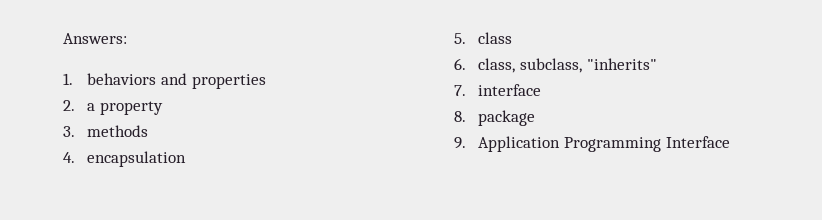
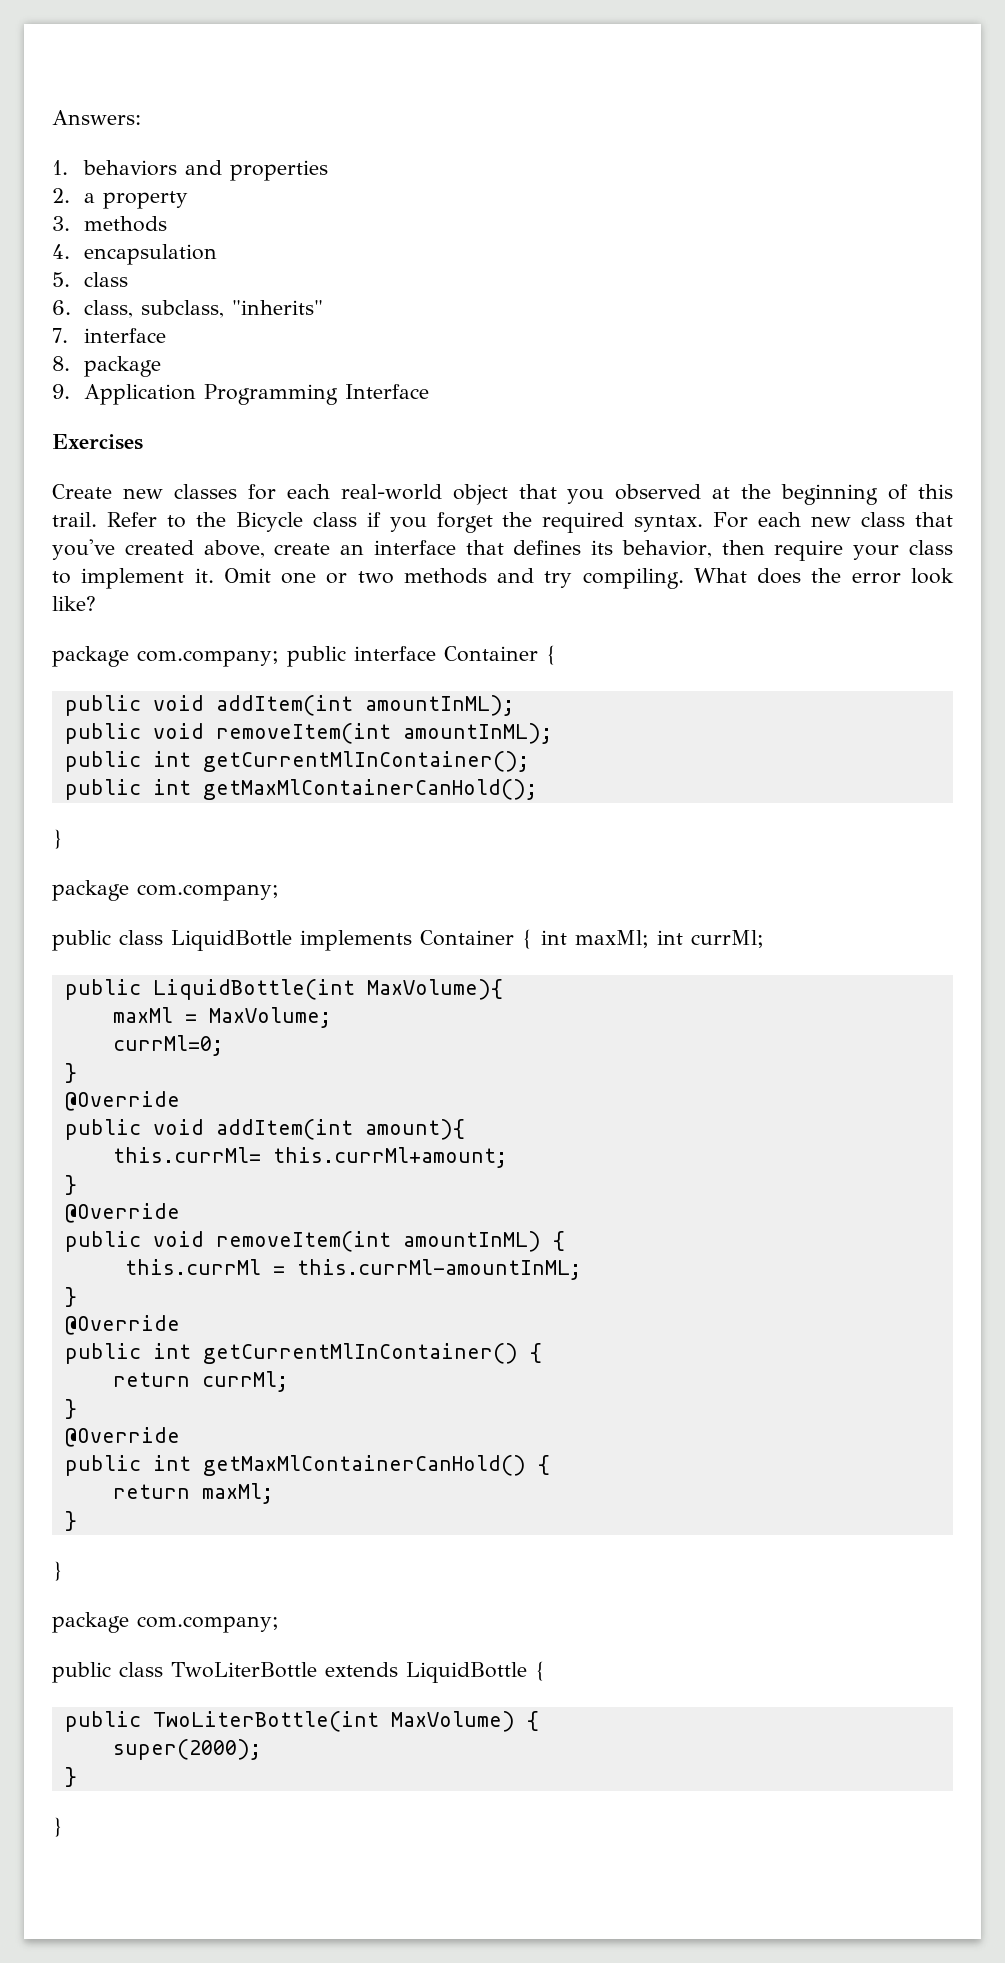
(730, 142) none -> [52,434,143,450] [52,484,954,505] [52,512,953,533] [52,539,954,561] [52,568,954,589] [52,596,96,611] [52,645,557,667] [64,695,514,716] [64,723,552,744] [64,751,529,772] [64,779,537,800] [52,829,63,849] [52,880,279,901] [52,929,764,951] [64,979,503,1000] [112,1007,331,1028] [112,1035,223,1056] [64,1063,77,1083] [64,1091,180,1111] [64,1119,465,1140] [112,1147,507,1168] [64,1175,77,1195] [64,1203,180,1223] [64,1231,565,1252] [124,1259,581,1280] [64,1287,77,1307] [64,1315,180,1335] [64,1343,542,1364] [112,1371,288,1392] [64,1399,77,1419] [64,1427,180,1447] [64,1455,550,1476] [112,1483,273,1504] [64,1511,77,1531] [52,1561,63,1581] [52,1612,279,1633] [52,1661,546,1683] [64,1711,539,1732] [112,1739,261,1760] [64,1767,77,1787] [52,1817,63,1837] // Exercises // Create new classes for each real-world object that you observed at the beginning of this trail. Refer to the Bicycle class if you forget the required syntax. For each new class that you've created above, create an interface that defines its behavior, then require your class to implement it. Omit one or two methods and try compiling. What does the error look like? // package com.company; public interface Container { // public void addItem(int amountInML); // public void removeItem(int amountInML); // public int getCurrentMlInContainer(); // public int getMaxMlContainerCanHold(); // } // package com.company; // public class LiquidBottle implements Container { int maxMl; int currMl; // public LiquidBottle(int MaxVolume){ // maxMl = MaxVolume; // currMl=0; // } // @Override // public void addItem(int amount){ // this.currMl= this.currMl+amount; // } // @Override // public void removeItem(int amountInML) { // this.currMl = this.currMl-amountInML; // } // @Override // public int getCurrentMlInContainer() { // return currMl; // } // @Override // public int getMaxMlContainerCanHold() { // return maxMl; // } // } // package com.company; // public class TwoLiterBottle extends LiquidBottle { // public TwoLiterBottle(int MaxVolume) { // super(2000); // } // }

